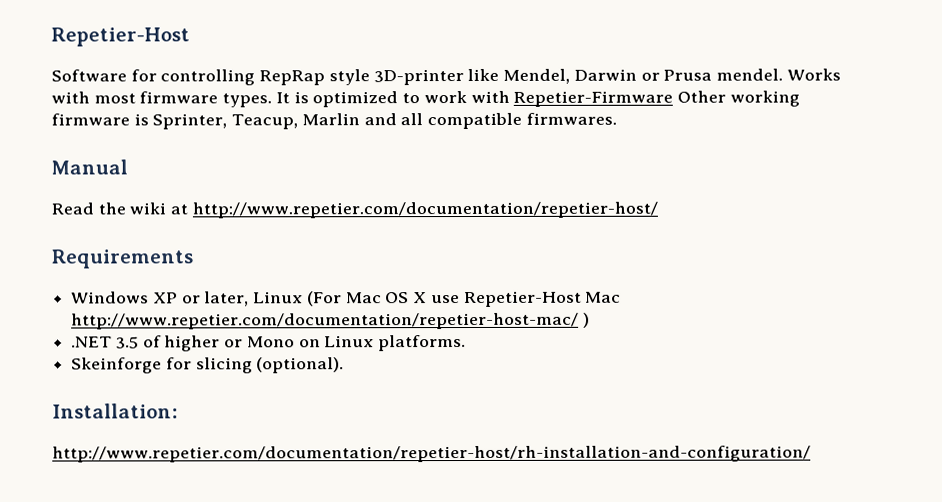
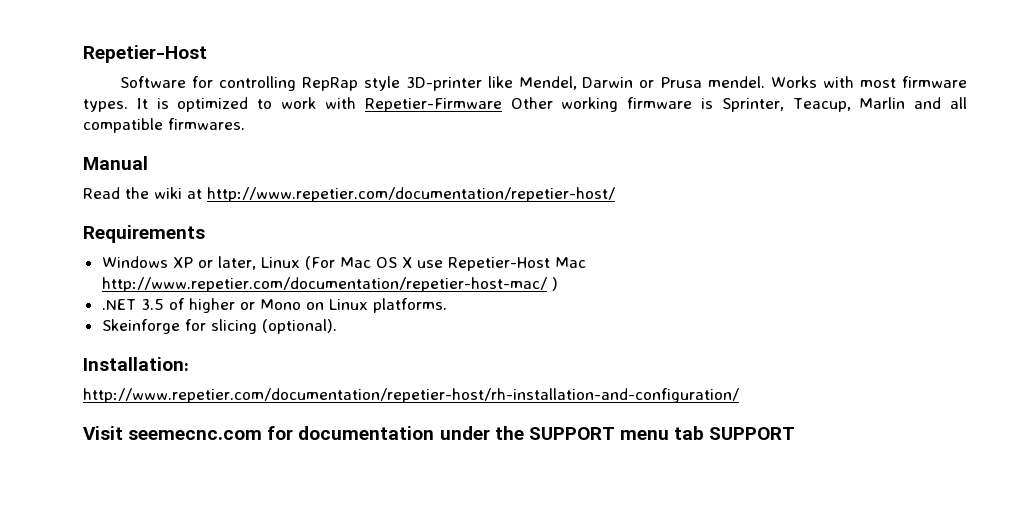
(811, 454) none -> [83,426,796,440] // Visit seemecnc.com for documentation under the SUPPORT menu tab SUPPORT

